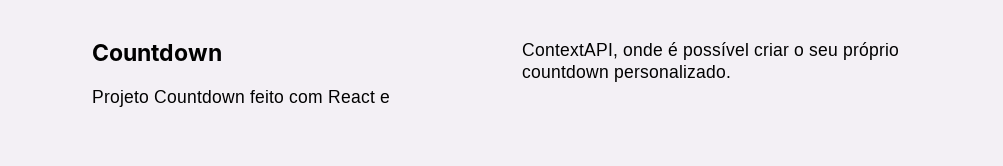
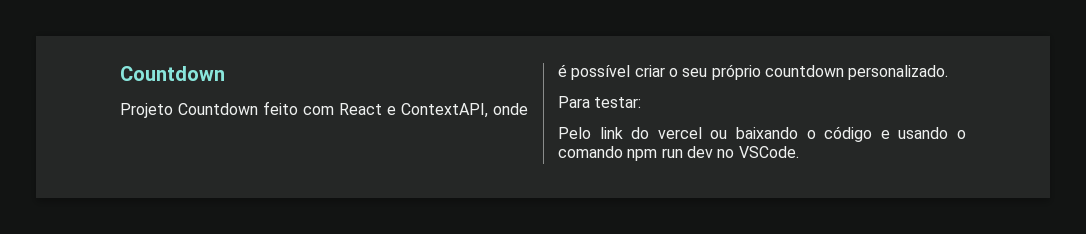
(731, 73) none -> [558,96,642,108] [558,126,966,142] [558,146,799,161] // Para testar: // Pelo link do vercel ou baixando o código e usando o comando npm run dev no VSCode.

